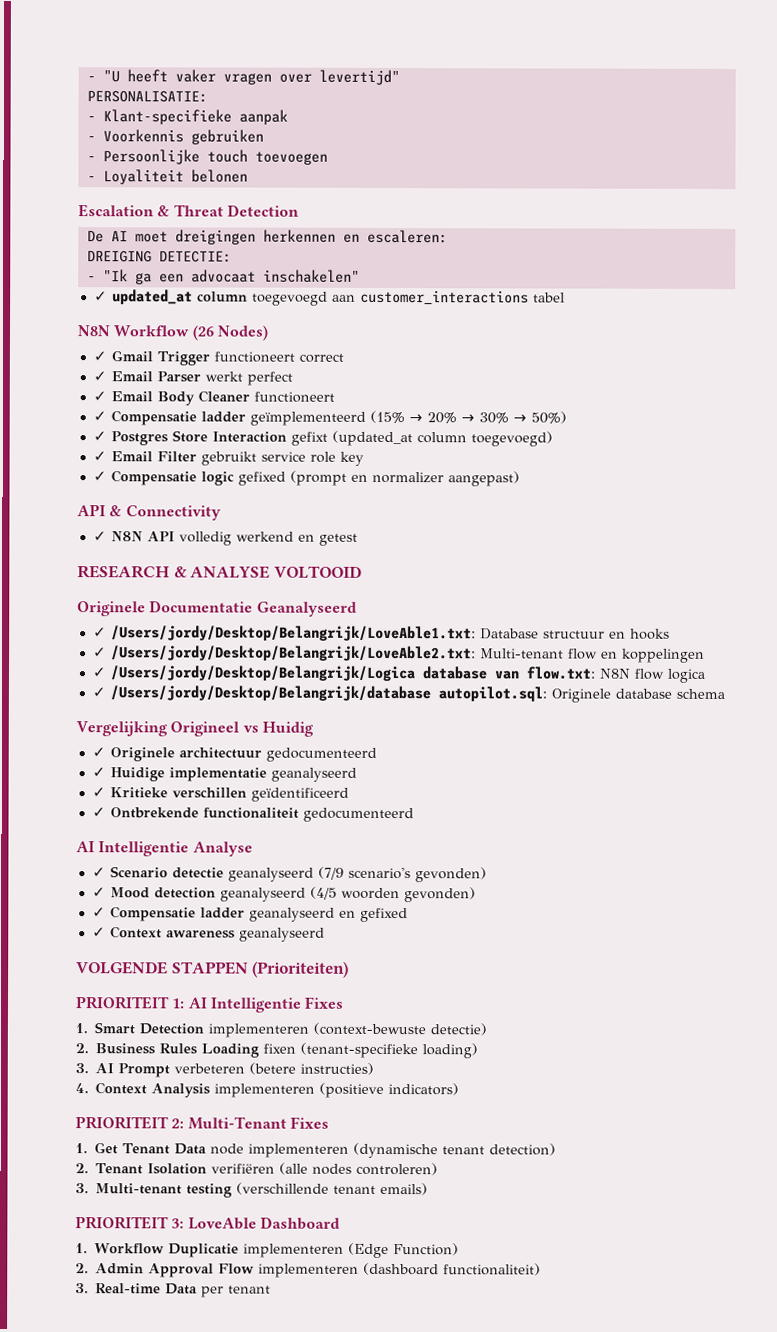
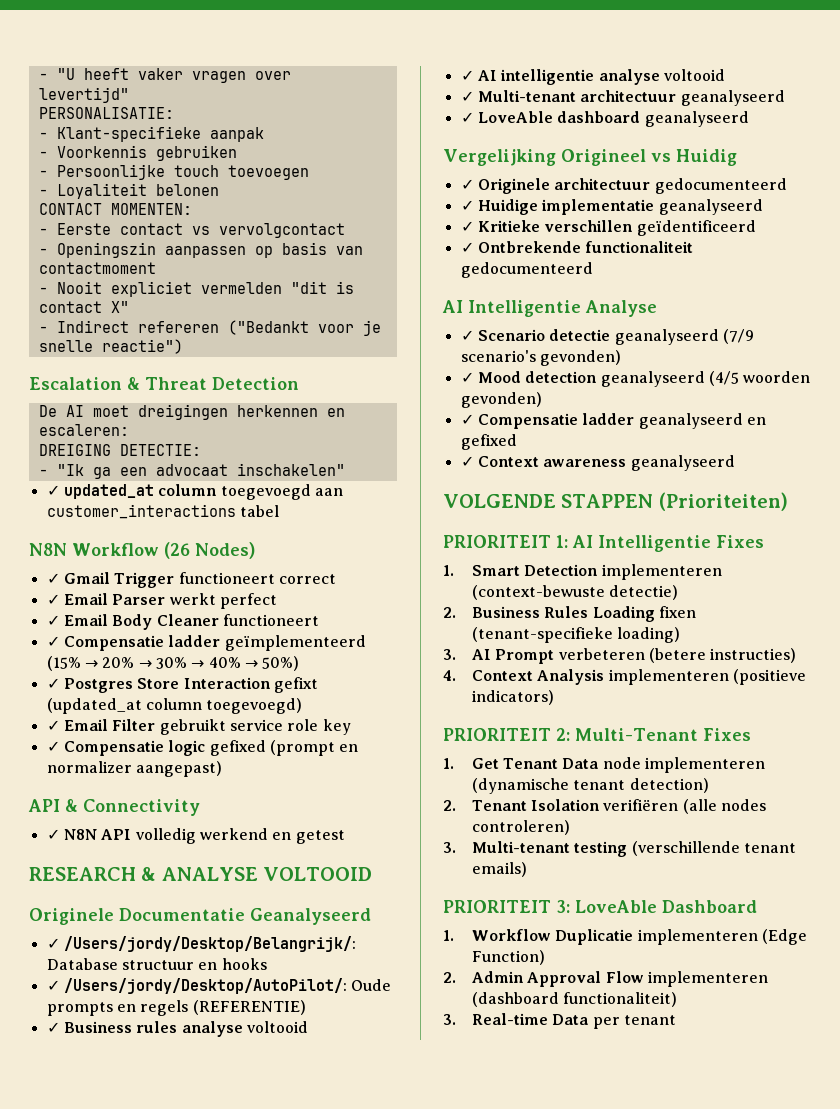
(248, 176) none -> [38,203,192,215] [38,223,345,238] [38,242,363,258] [38,262,156,274] [38,281,354,297] [38,301,129,313] [38,320,381,336] [38,339,183,354] // CONTACT MOMENTEN: // - Eerste contact vs vervolgcontact // - Openingszin aanpassen op basis van contactmoment // - Nooit expliciet vermelden "dit is contact X" // - Indirect refereren ("Bedankt voor je snelle reactie")
(527, 418) none -> [208,657,258,668] 40% →
[110,625,476,642] /Users/jordy/Desktop/Belangrijk/LoveAble1.txt: -> [63,936,356,952] /Users/jordy/Desktop/Belangrijk/:
[110,645,705,663] [91,665,705,683] [91,685,725,703] /Users/jordy/Desktop/Belangrijk/LoveAble2.txt: Multi-tenant flow en koppelingen // ✓ /Users/jordy/Desktop/Belangrijk/Logica database van flow.txt: N8N flow logica // ✓ /Users/jordy/Desktop/Belangrijk/database autopilot.sql: Originele database schema -> [63,978,392,994] [46,1000,306,1016] [46,1021,308,1037] [460,69,725,85] [460,90,785,106] [460,111,749,127] /Users/jordy/Desktop/AutoPilot/: Oude prompts en regels (REFERENTIE) // ✓ Business rules analyse voltooid // ✓ AI intelligentie analyse voltooid // ✓ Multi-tenant architectuur geanalyseerd // ✓ LoveAble dashboard geanalyseerd

